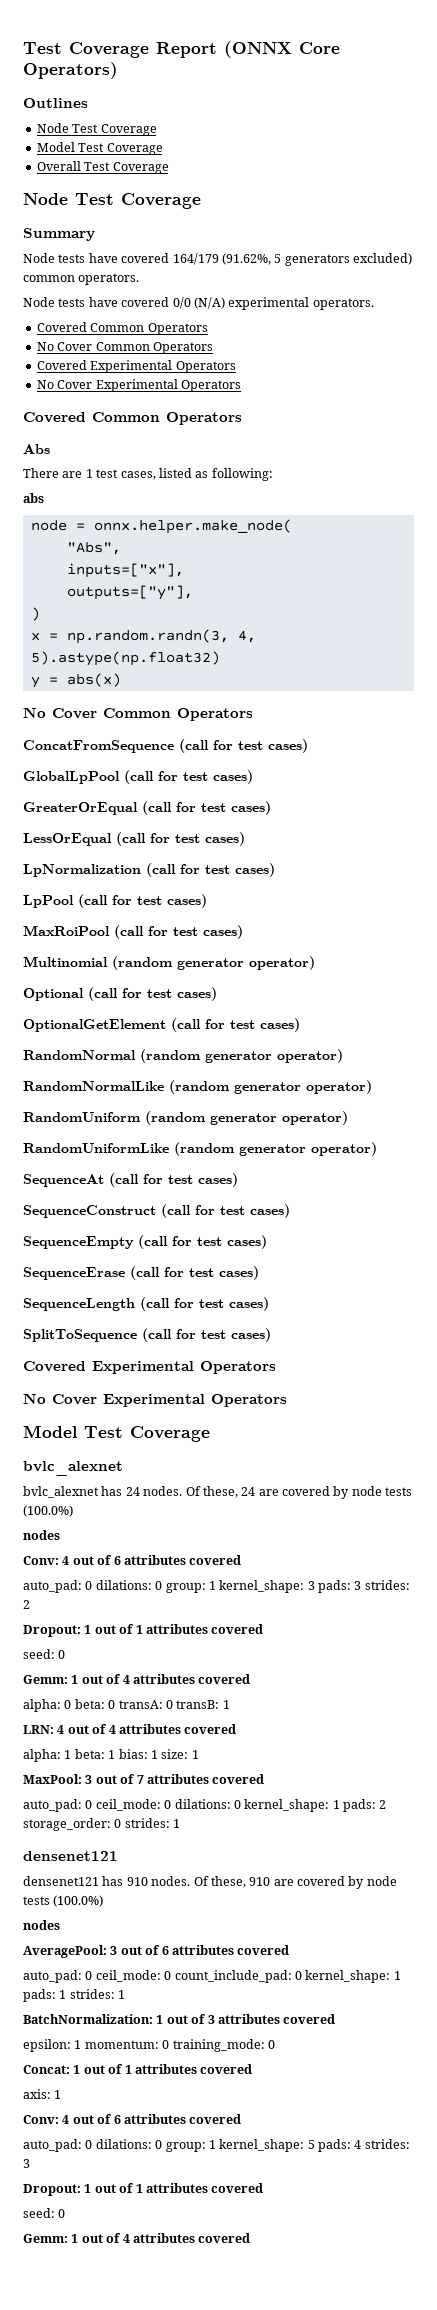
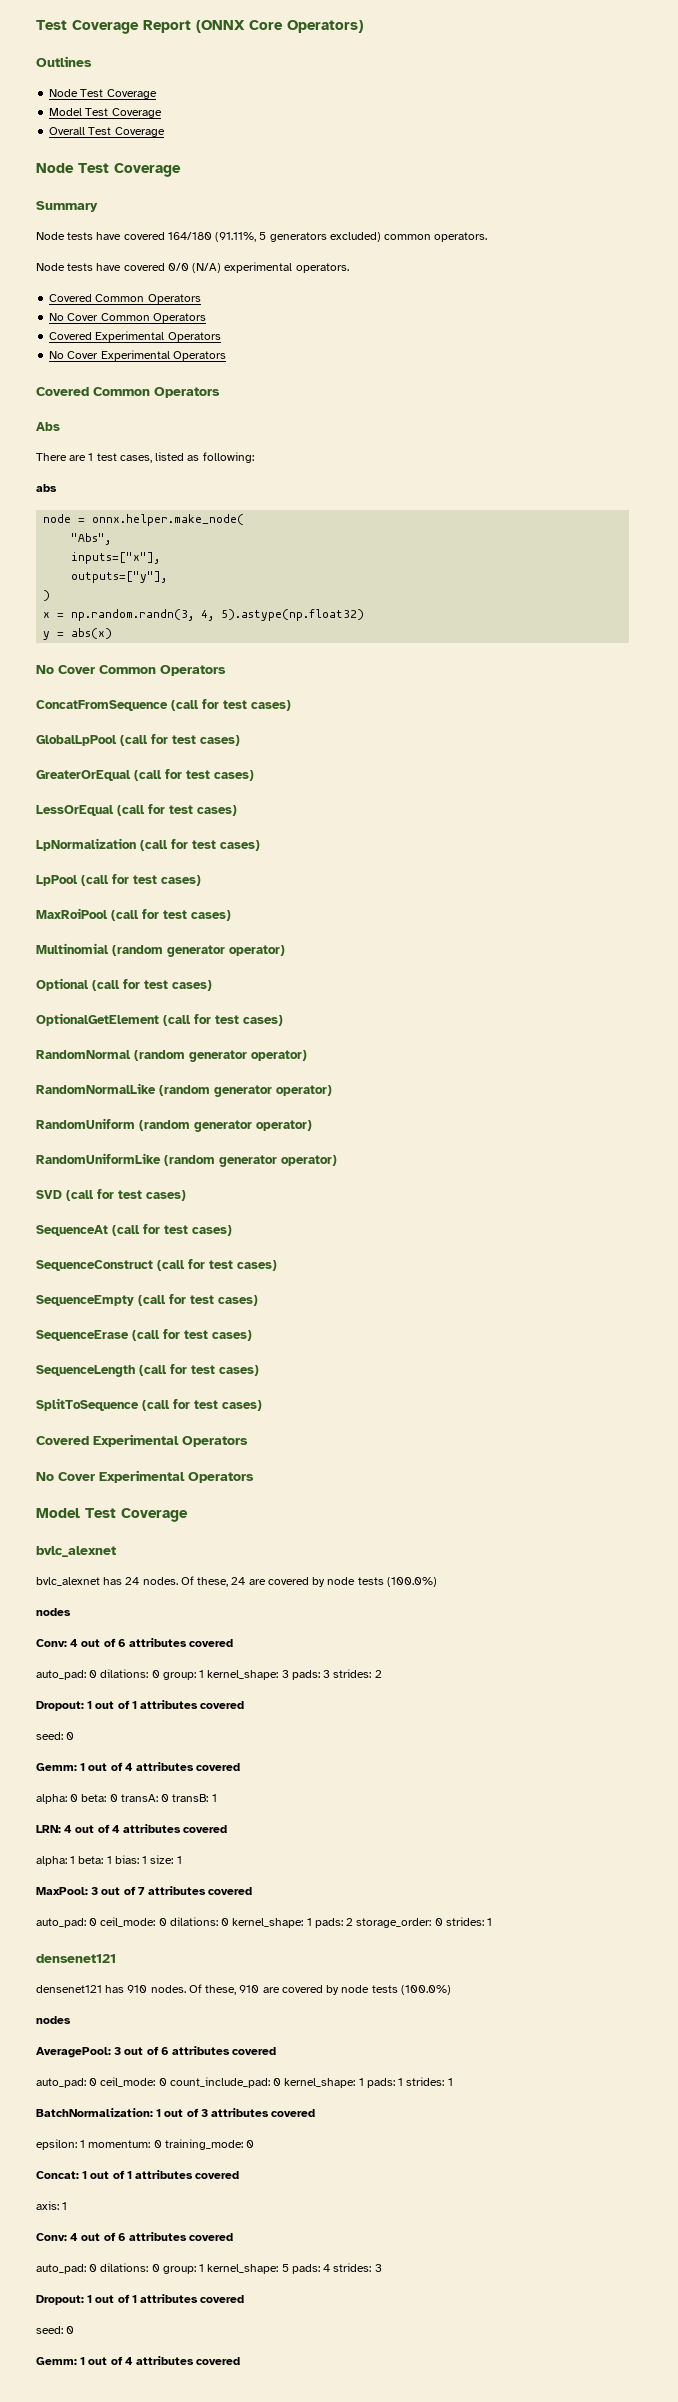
[172,253,271,265] 164/179 (91.62%, -> [167,232,257,242] 164/180 (91.11%,
(377, 1149) none -> [36,1189,186,1201] // SVD (call for test cases)

